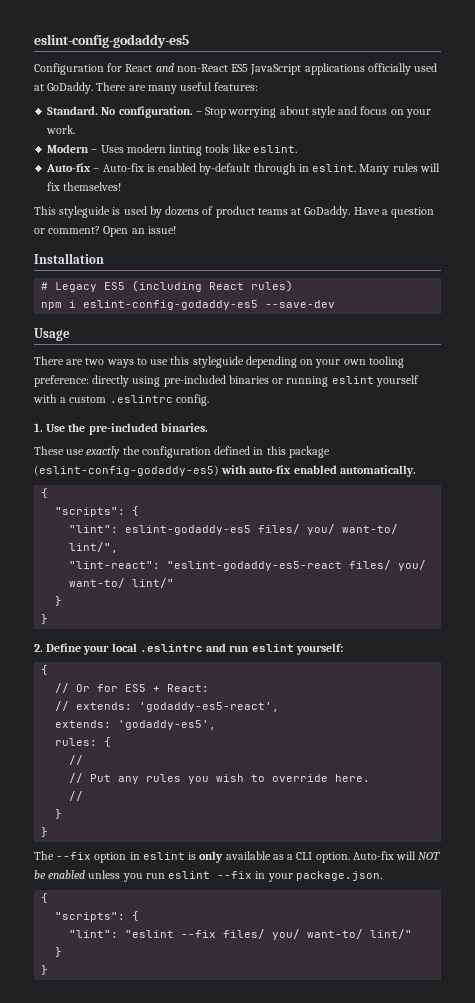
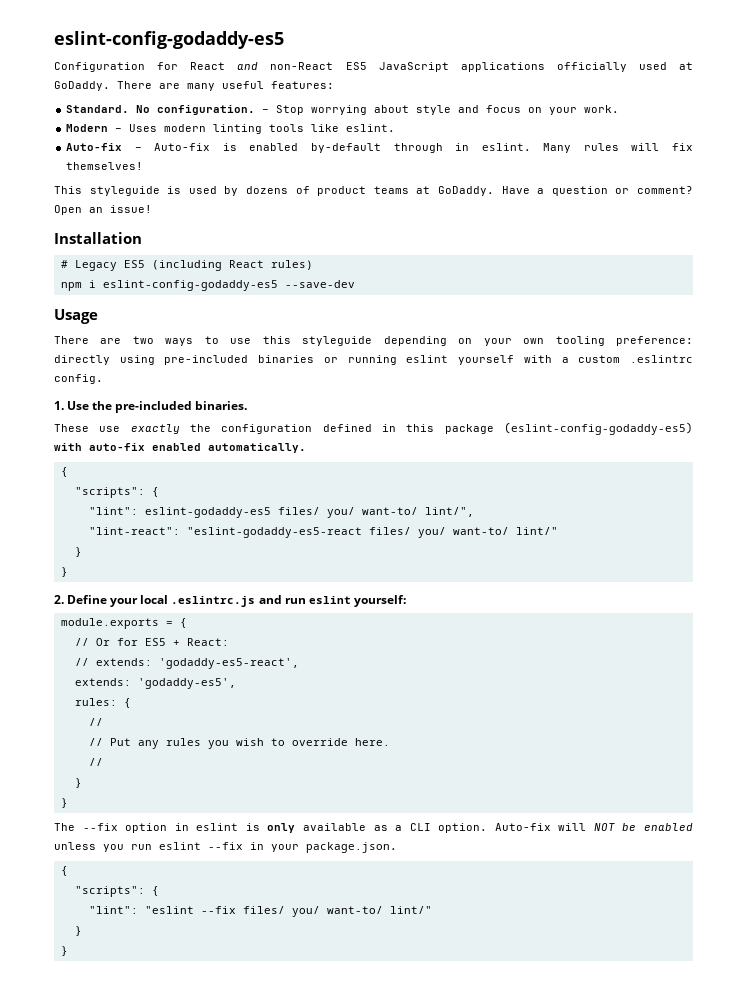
[139,644,203,652] .eslintrc -> [171,596,256,607] .eslintrc.js
(343, 649) none -> [60,618,173,629] module.exports =

